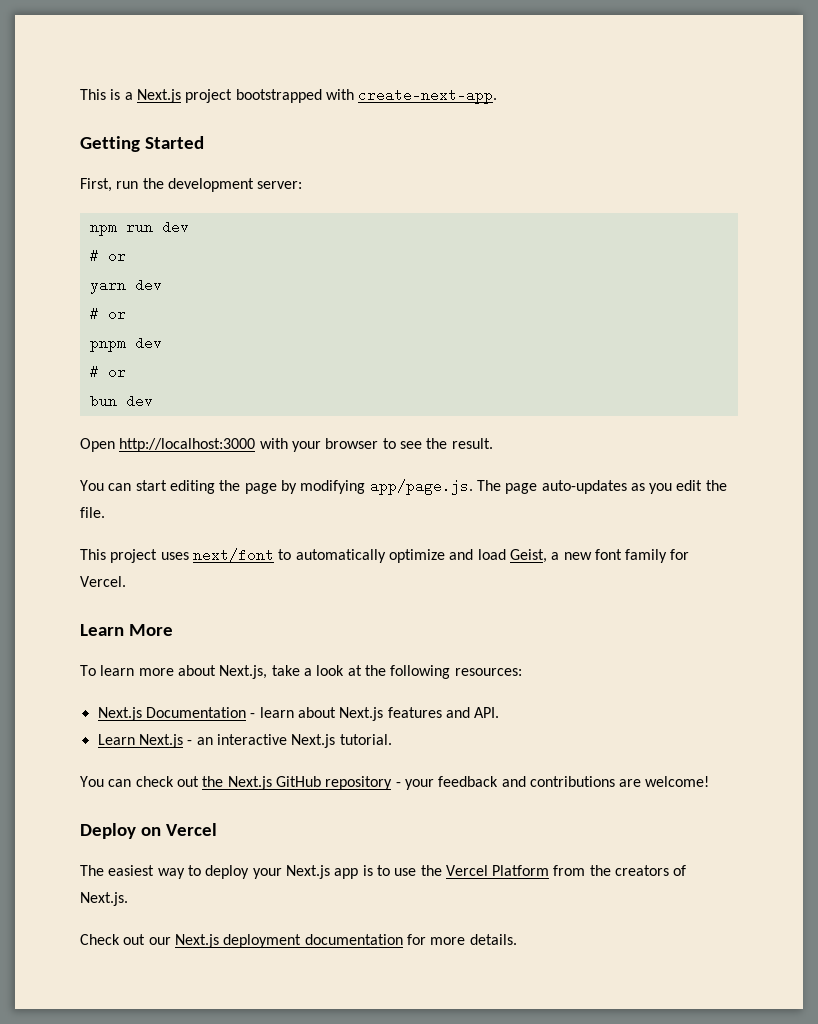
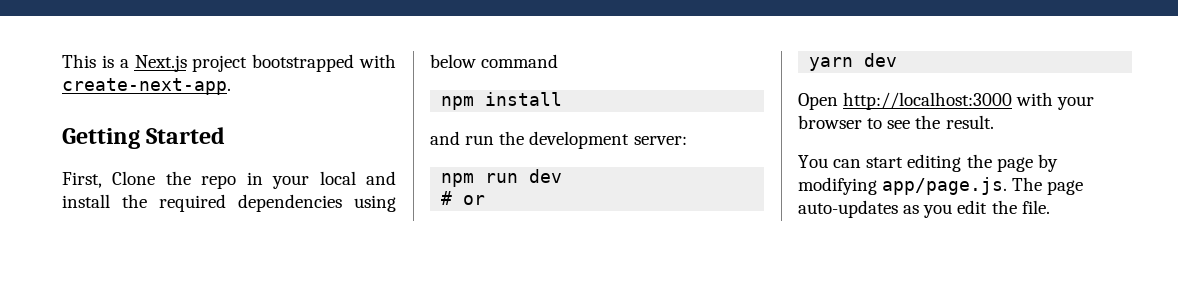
(112, 185) none -> [112,171,396,189] [62,194,396,212] [430,54,559,68] [441,92,563,110] [430,131,460,145] Clone the repo in your local and install the required dependencies using below command // npm install // and
[89,307,126,321] [89,336,162,352] [89,365,126,379] [89,394,153,408] // # or // pnpm dev // # or // bun dev -> (898, 60) none
[80,548,690,563] [80,576,126,587] [80,624,173,636] [80,665,522,679] [97,707,500,721] [97,734,392,748] [80,776,710,790] [80,823,217,839] [80,865,687,879] [80,892,128,906] [80,934,517,948] // This project uses next/font to automatically optimize and load Geist, a new font family for Vercel. // Learn More // To learn more about Next.js, take a look at the following resources: // Next.js Documentation - learn about Next.js features and API. // Learn Next.js - an interactive Next.js tutorial. // You can check out the Next.js GitHub repository - your feedback and contributions are welcome! // Deploy on Vercel // The easiest way to deploy your Next.js app is to use the Vercel Platform from the creators of Next.js. // Check out our Next.js deployment documentation for more details. -> (1050, 207) none

